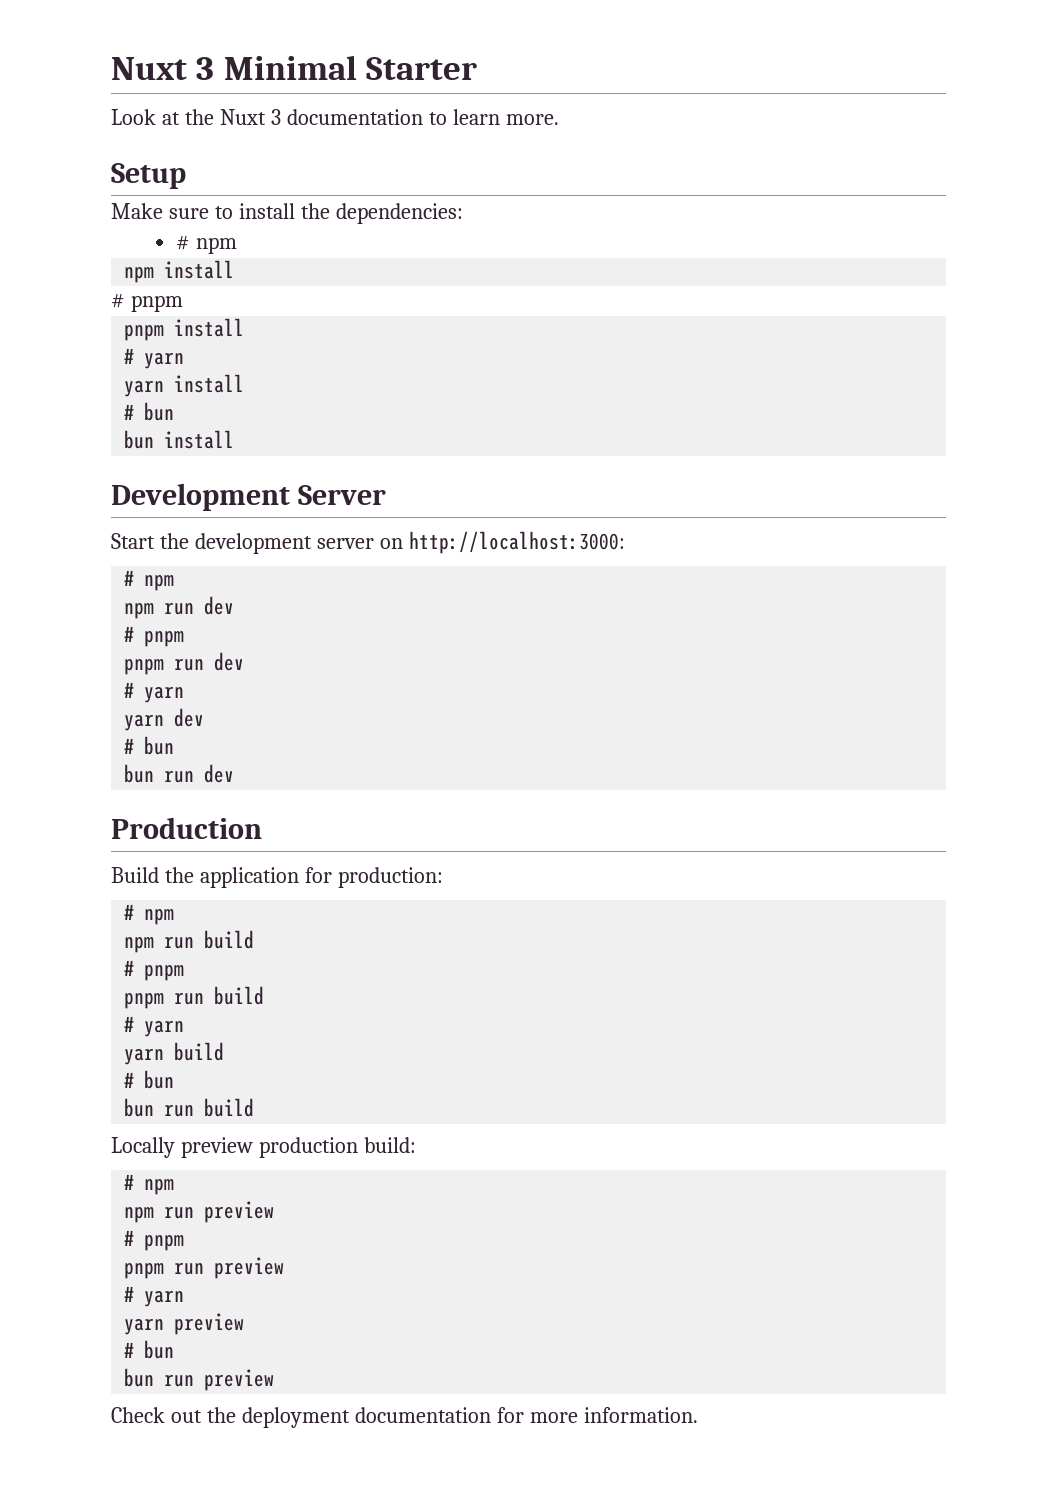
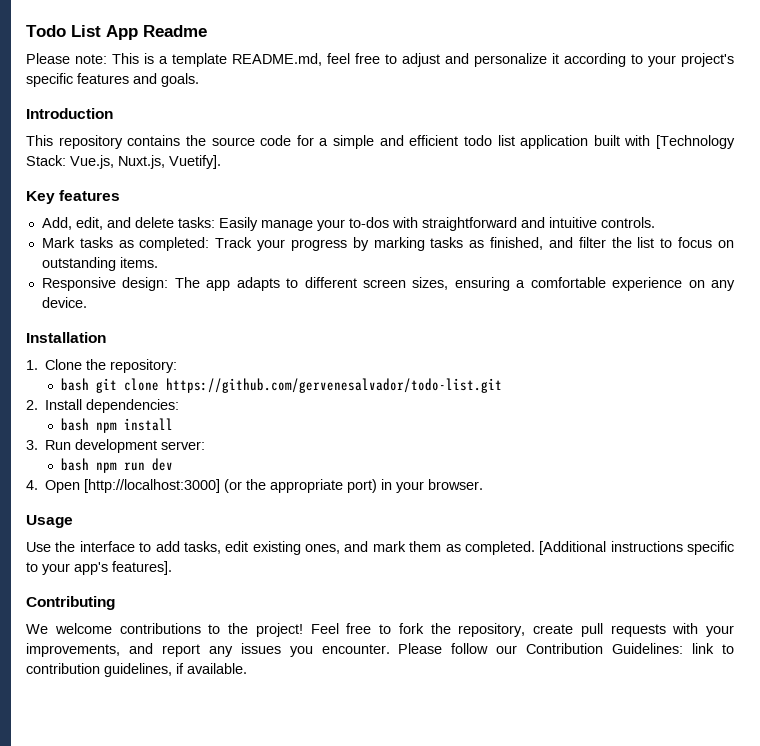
[111,55,477,80] [111,109,559,125] [111,163,186,189] [111,203,330,219] Nuxt 3 Minimal Starter // Look at the Nuxt 3 documentation to learn more. // Setup // Make sure to install the -> [26,25,207,40] [26,53,734,67] [26,73,199,87] [26,108,113,119] [26,135,735,149] [26,155,221,169] [26,190,121,204] [41,217,655,231] [41,237,734,251] [41,257,158,271] [41,277,735,291] [41,297,87,308] [26,332,106,343] [26,359,178,373] [60,378,502,393] [26,399,83,410] Todo List App Readme // Please note: This is a template README.md, feel free to adjust and personalize it according to your project's specific features and goals. // Introduction // This repository contains the source code for a simple and efficient todo list application built with [Technology Stack: Vue.js, Nuxt.js, Vuetify]. // Key features // Add, edit, and delete tasks: Easily manage your to-dos with straightforward and intuitive controls. // Mark tasks as completed: Track your progress by marking tasks as finished, and filter the list to focus on outstanding items. // Responsive design: The app adapts to different screen sizes, ensuring a comfortable experience on any device. // Installation // 1. Clone the repository: // bash git clone https://github.com/gervenesalvador/todo-list.git // 2. Install
[176,235,238,254] # npm // -> [60,418,89,431] bash
[111,293,183,312] [124,318,245,341] [124,348,185,369] [124,374,245,397] [124,402,175,421] [124,430,235,449] [111,483,386,511] [111,531,625,554] [124,570,175,591] [124,596,235,619] [124,626,185,647] [124,652,245,675] [124,682,185,703] [124,708,205,731] [124,736,175,755] [124,764,235,783] [111,817,262,839] [111,867,443,888] [124,904,175,925] [124,930,255,953] [124,960,185,981] [124,986,265,1009] [124,1016,185,1037] [124,1042,225,1065] [124,1070,175,1089] [124,1098,255,1117] [111,1137,416,1158] [124,1174,175,1195] [124,1201,275,1223] [124,1230,185,1251] [124,1257,285,1279] [124,1286,185,1307] [124,1313,245,1335] [124,1340,175,1359] [124,1368,275,1391] [111,1407,698,1428] # pnpm // pnpm install // # yarn // yarn install // # bun // bun install // Development Server // Start the development server on http://localhost:3000: // # npm // npm run dev // # pnpm // pnpm run dev // # yarn // yarn dev // # bun // bun run dev // Production // Build the application for production: // # npm // npm run build // # pnpm // pnpm run build // # yarn // yarn build // # bun // bun run build // Locally preview production build: // # npm // npm run preview // # pnpm // pnpm run preview // # yarn // yarn preview // # bun // bun run preview // Check out the deployment documentation for more information. -> [26,439,206,453] [60,458,173,473] [26,479,484,493] [26,515,73,528] [26,541,734,555] [26,561,172,575] [26,596,115,610] [26,623,734,637] [26,643,734,657] [26,663,247,677] 3. Run development server: // bash npm run dev // 4. Open [http://localhost:3000] (or the appropriate port) in your browser. // Usage // Use the interface to add tasks, edit existing ones, and mark them as completed. [Additional instructions specific to your app's features]. // Contributing // We welcome contributions to the project! Feel free to fork the repository, create pull requests with your improvements, and report any issues you encounter. Please follow our Contribution Guidelines: link to contribution guidelines, if available.

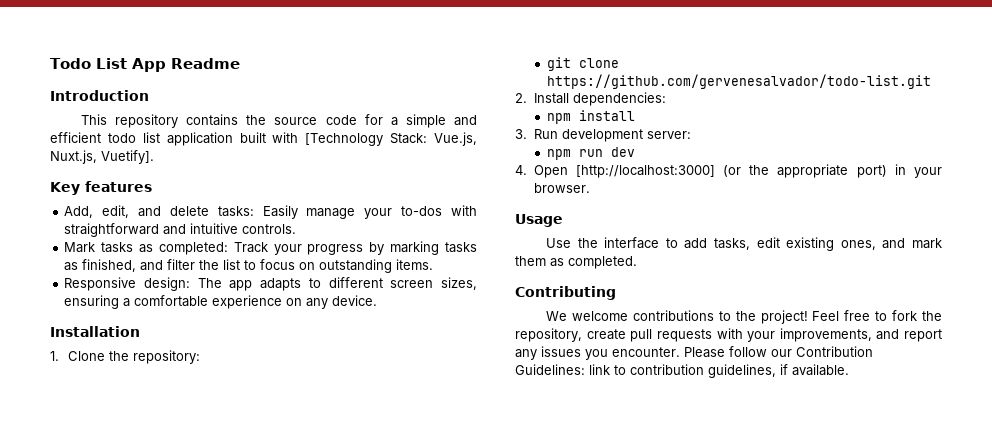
[26,53,734,67] [26,73,199,87] // Please note: This is a template README.md, feel free to adjust and personalize it according to your project's specific features and goals. -> (240, 63) none
[60,378,89,391] bash -> (200, 357) none
[60,418,89,431] bash -> (666, 99) none
[60,458,89,471] bash -> (691, 135) none
[539,541,734,555] [26,561,172,575] [Additional instructions specific to your app's features]. -> (637, 262) none

